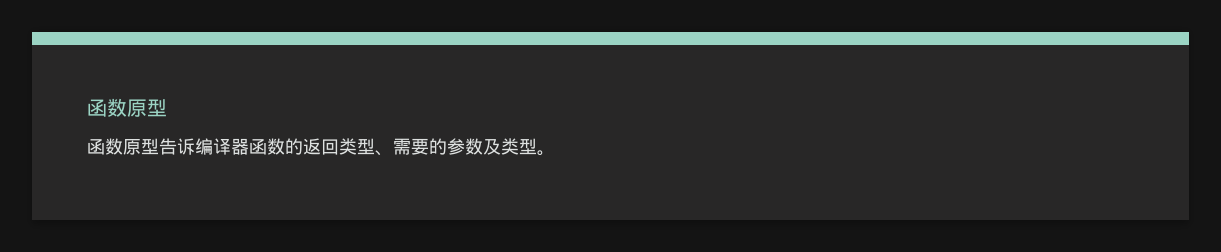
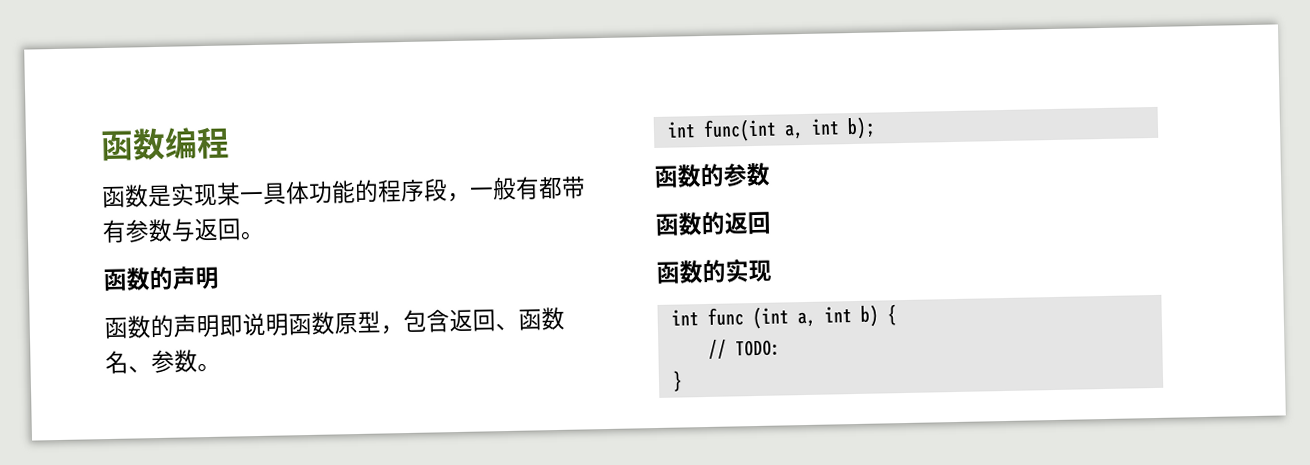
[87,98,167,117] [87,138,555,156] 函数原型 // 函数原型告诉编译器函数的返回类型、需要的参数及类型。 -> [100,126,230,162] [101,175,586,209] [102,217,265,244] [103,266,220,292] [104,306,565,340] [105,349,221,375] [666,116,876,143] [654,162,771,188] [655,211,772,236] [656,258,773,284] [670,304,897,330] [707,339,781,359] [671,370,683,392] 函数编程 // 函数是实现某一具体功能的程序段，一般有都带有参数与返回。 // 函数的声明 // 函数的声明即说明函数原型，包含返回、函数名、参数。 // int func(int a, int b); // 函数的参数 // 函数的返回 // 函数的实现 // int func (int a, int b) { // // TODO: // }

